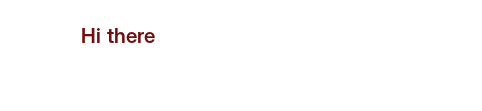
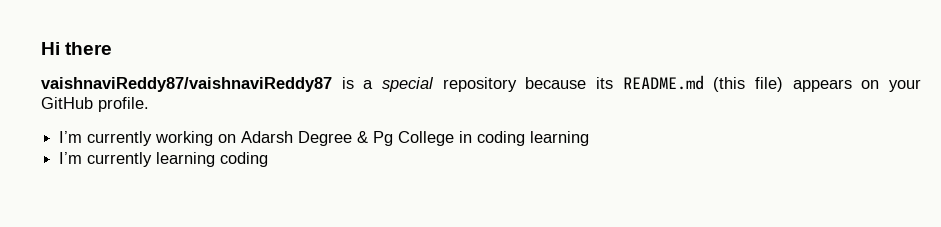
(155, 35) none -> [41,75,921,92] [41,97,149,112] [59,131,590,146] [59,152,269,167] // vaishnaviReddy87/vaishnaviReddy87 is a special repository because its README.md (this file) appears on your GitHub profile. // I’m currently working on Adarsh Degree & Pg College in coding learning // I’m currently learning coding

